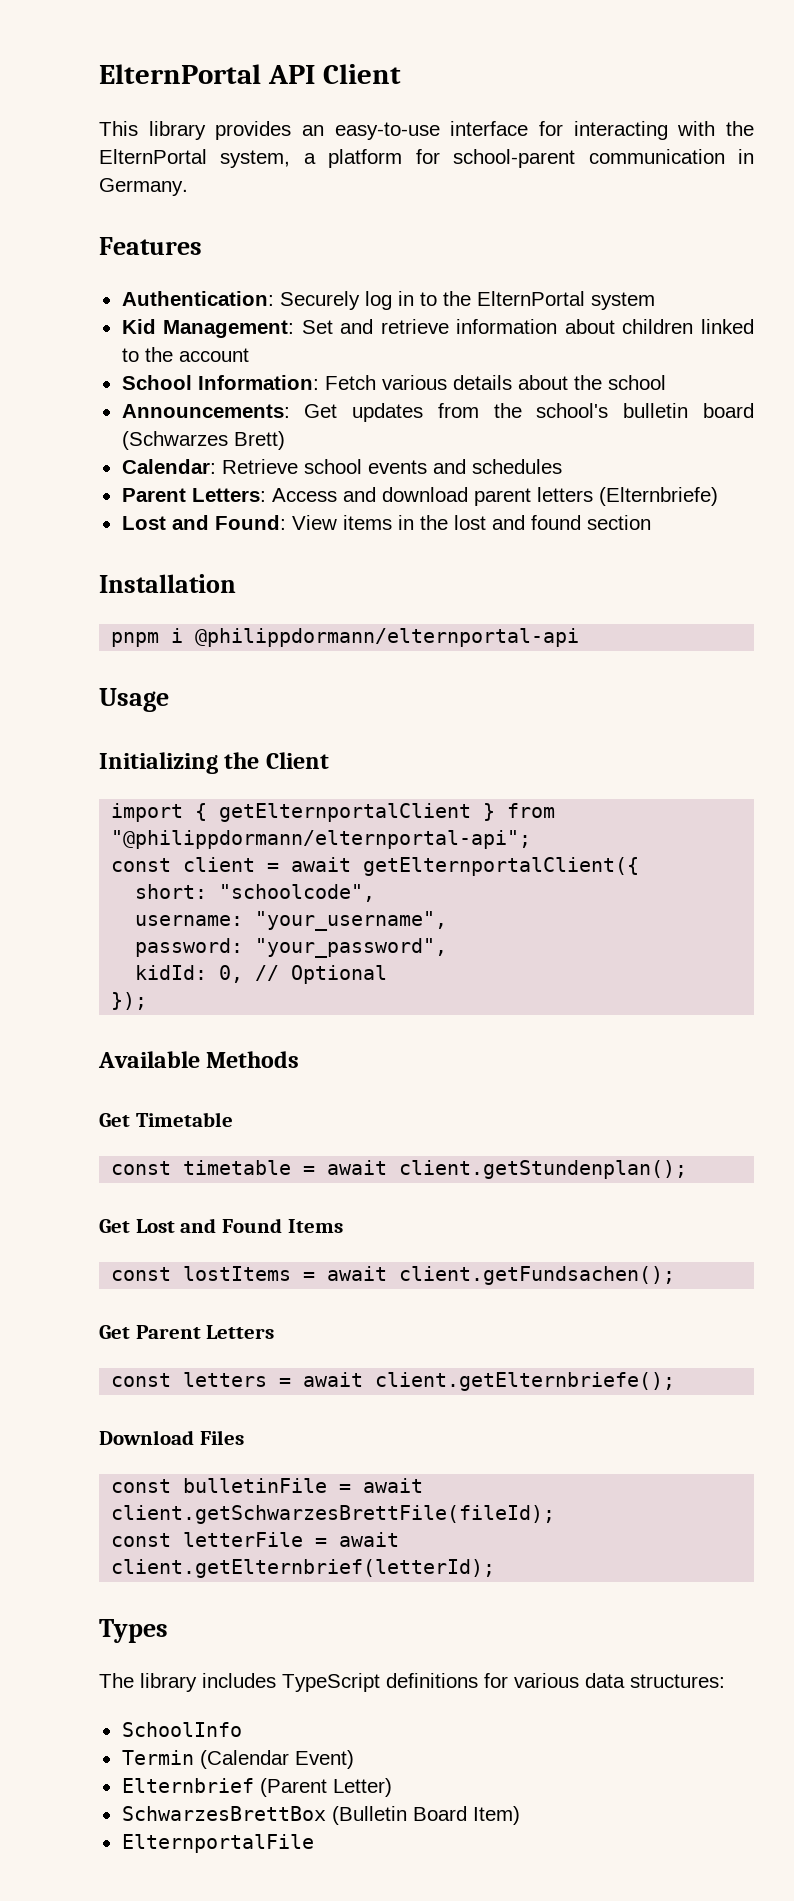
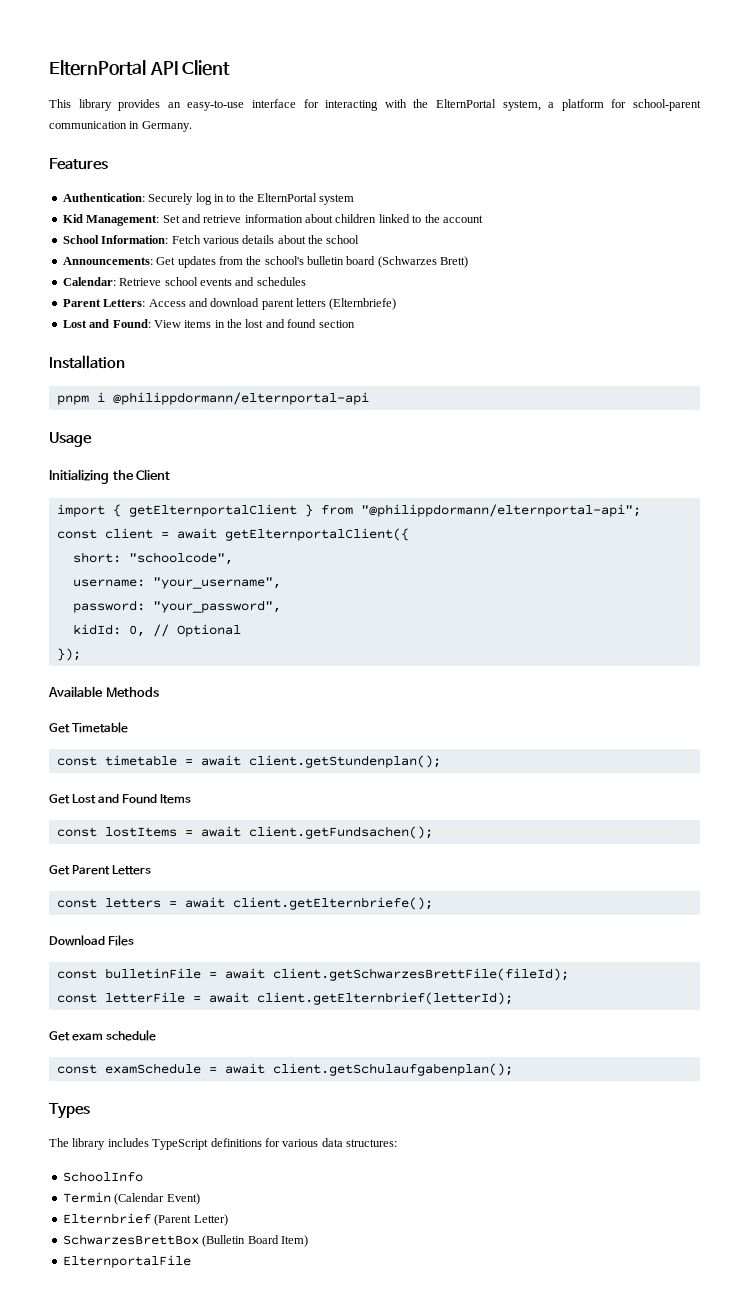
(496, 1568) none -> [49,1030,157,1041] [56,1063,513,1076] // Get exam schedule // const examSchedule = await client.getSchulaufgabenplan();

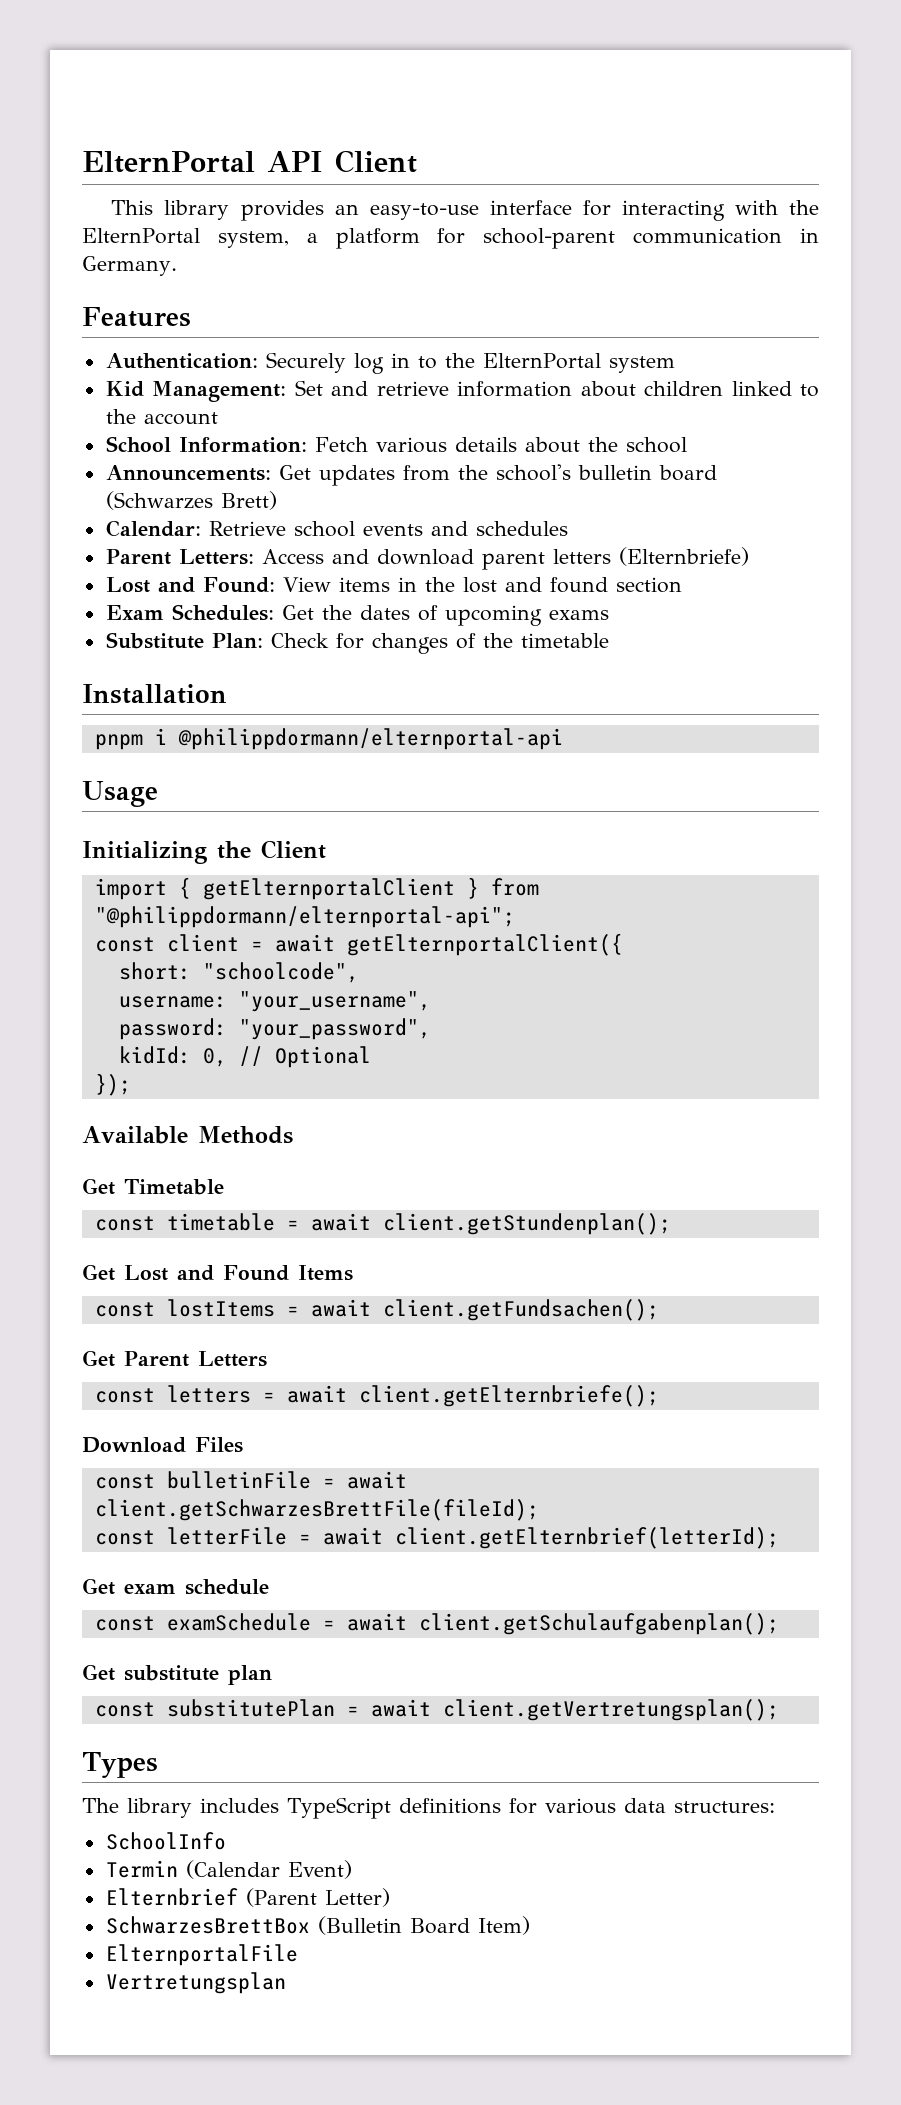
(355, 324) none -> [105,604,609,626] [105,632,609,654] // Exam Schedules: Get the dates of upcoming exams // Substitute Plan: Check for changes of the timetable
(513, 1069) none -> [82,1664,272,1685] [94,1699,779,1721] // Get substitute plan // const substitutePlan = await client.getVertretungsplan();
(191, 1261) none -> [105,1972,286,1994] // Vertretungsplan

